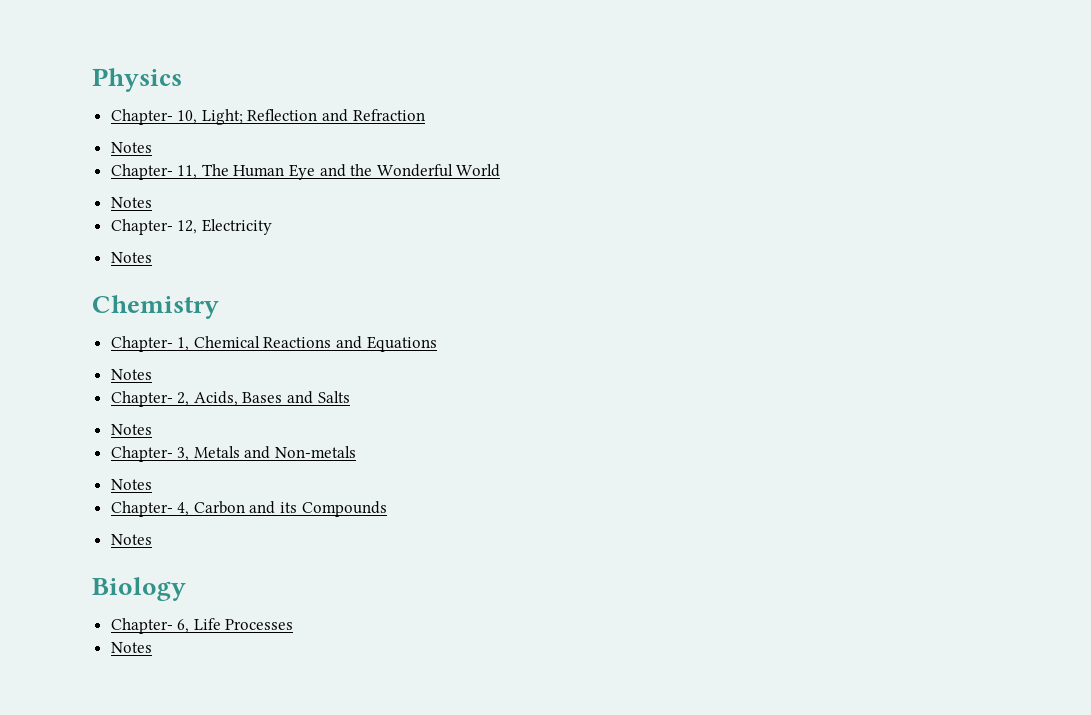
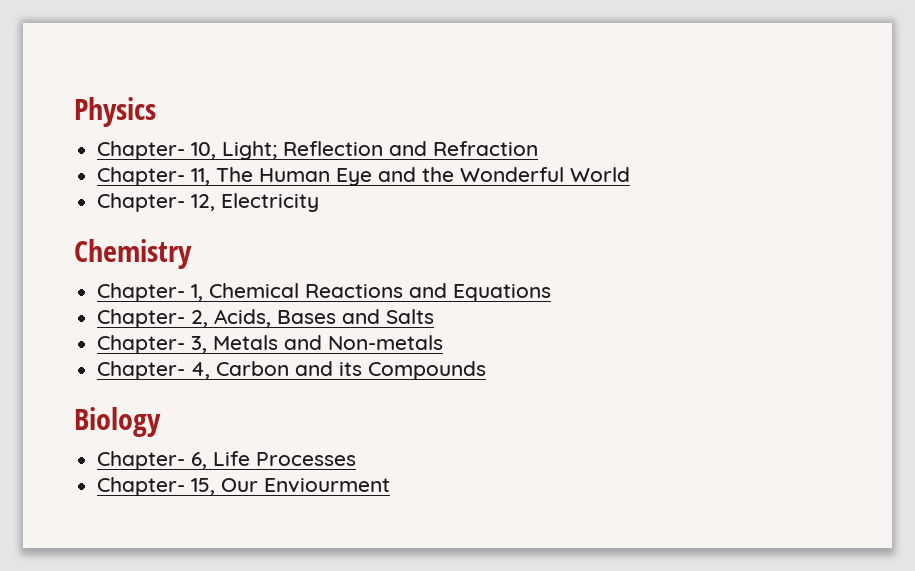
[110,142,152,153] // Notes -> (539, 148) none
[110,197,152,208] // Notes -> (631, 174) none
[110,252,152,263] // Notes -> (320, 202) none
[110,369,152,380] // Notes -> (552, 293) none
[110,424,152,435] // Notes -> (435, 316) none
[110,479,152,490] // Notes -> (444, 342) none
[110,534,152,545] // Notes -> (487, 370) none
[110,642,152,653] Notes -> [97,477,391,496] Chapter- 15, Our Enviourment

